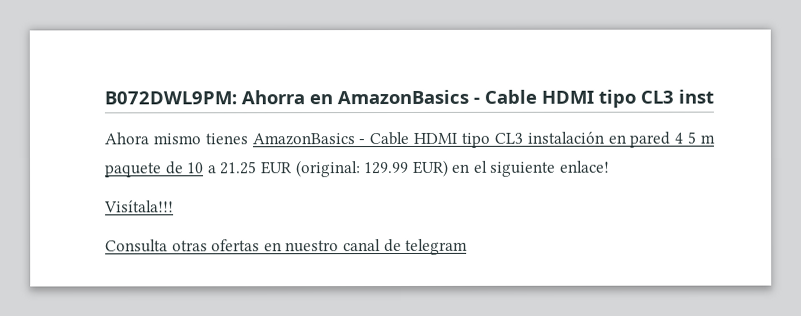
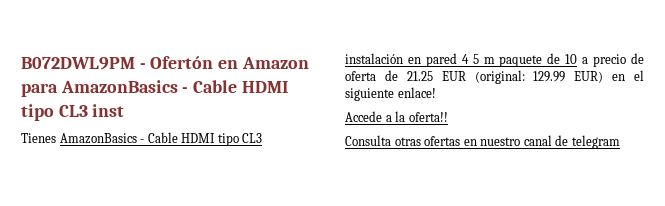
[104,90,333,105] B072DWL9PM: Ahorra en -> [21,56,309,70] [21,83,58,97] B072DWL9PM - Ofertón en Amazon para
[104,132,248,145] Ahora mismo tienes -> [21,133,56,143] Tienes
(217, 169) none -> [593,53,644,67] [345,70,398,81] precio de oferta de
[104,200,174,213] Visítala!!! -> [345,111,448,122] Accede a la oferta!!

